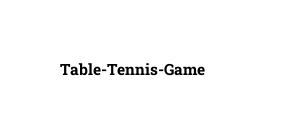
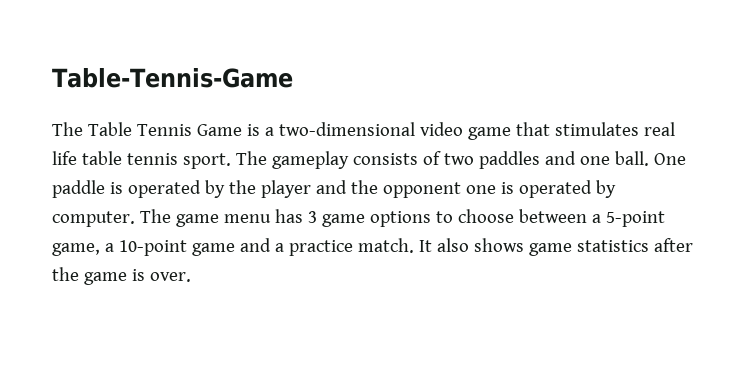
(205, 69) none -> [52,122,675,140] [52,151,686,169] [52,180,616,198] [52,209,665,227] [52,238,693,256] [52,267,191,285] // The Table Tennis Game is a two-dimensional video game that stimulates real life table tennis sport. The gameplay consists of two paddles and one ball. One paddle is operated by the player and the opponent one is operated by computer. The game menu has 3 game options to choose between a 5-point game, a 10-point game and a practice match. It also shows game statistics after the game is over.

